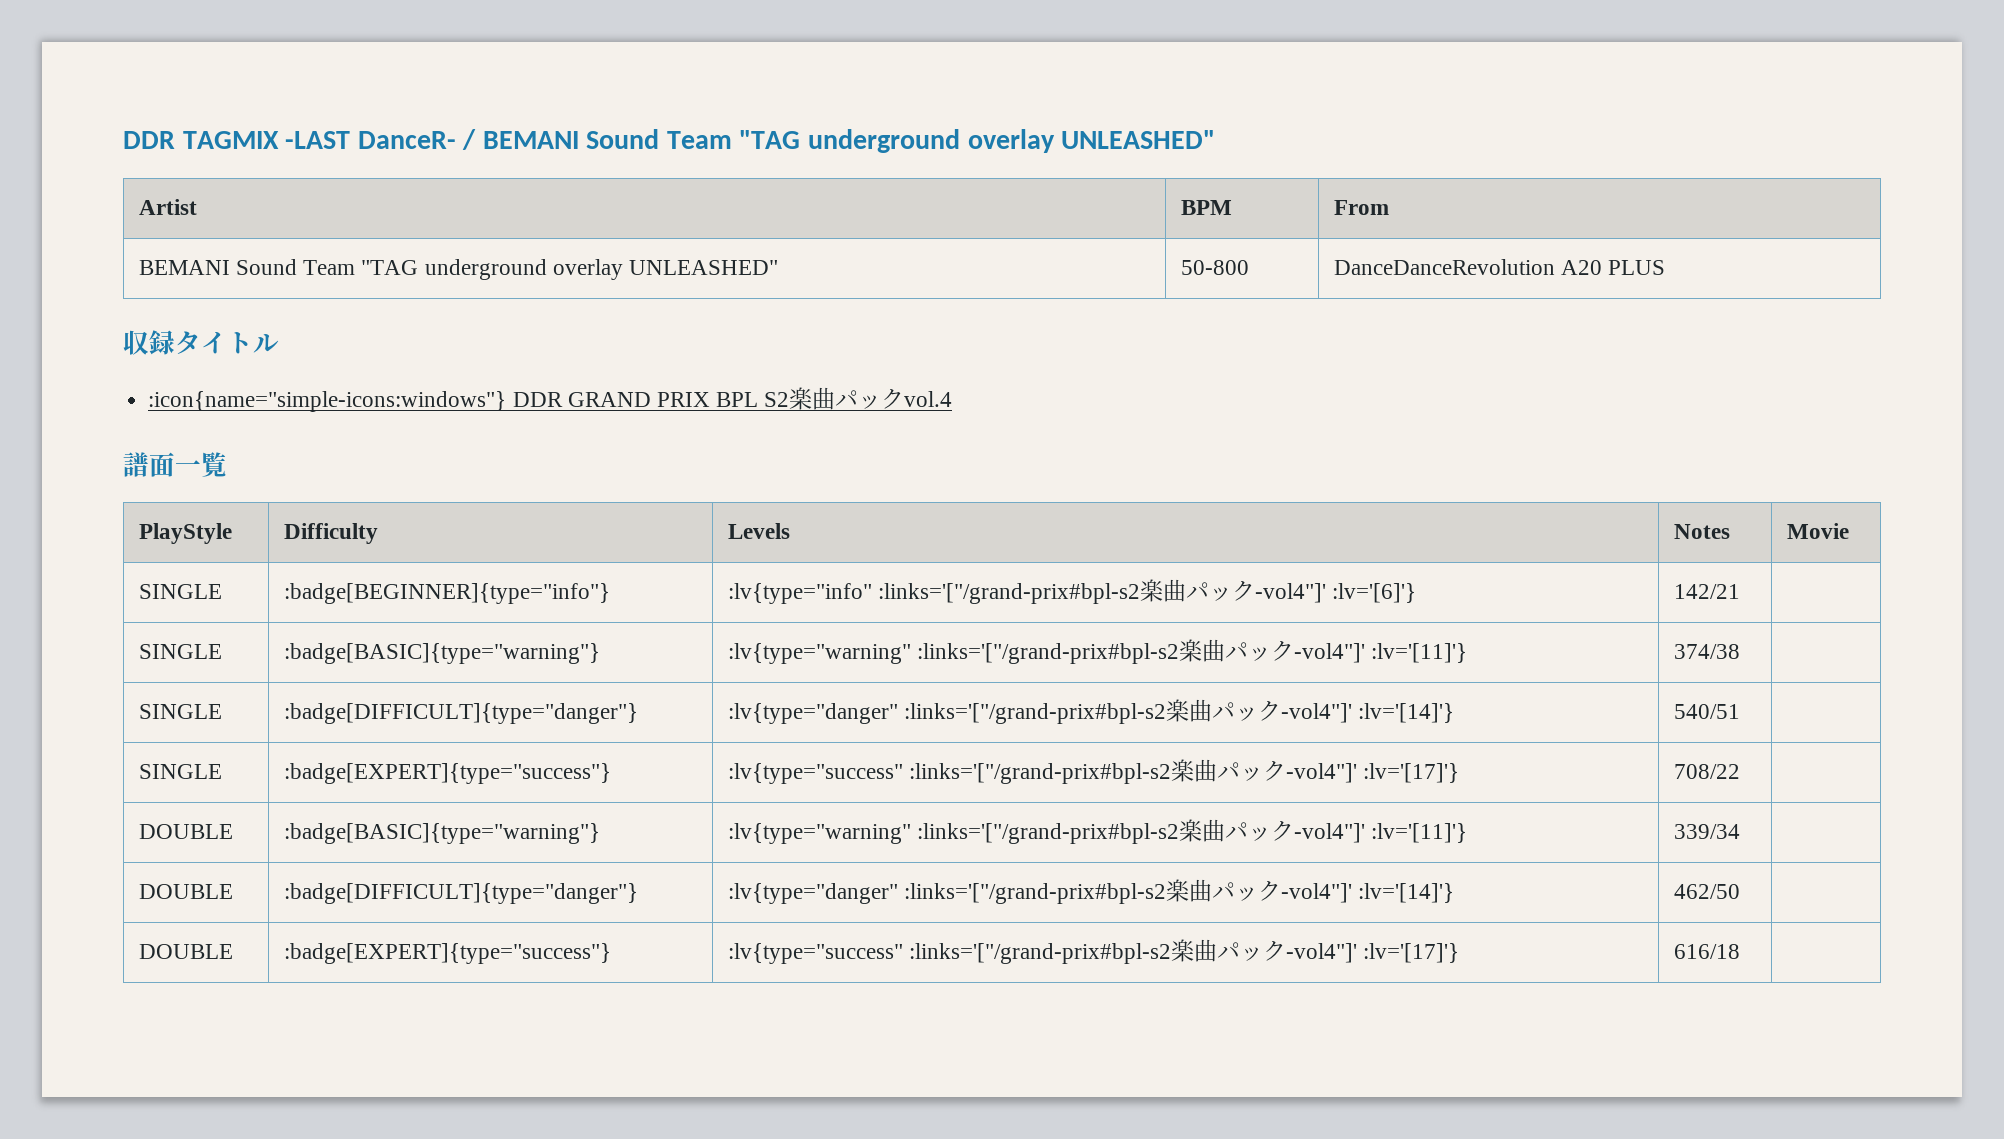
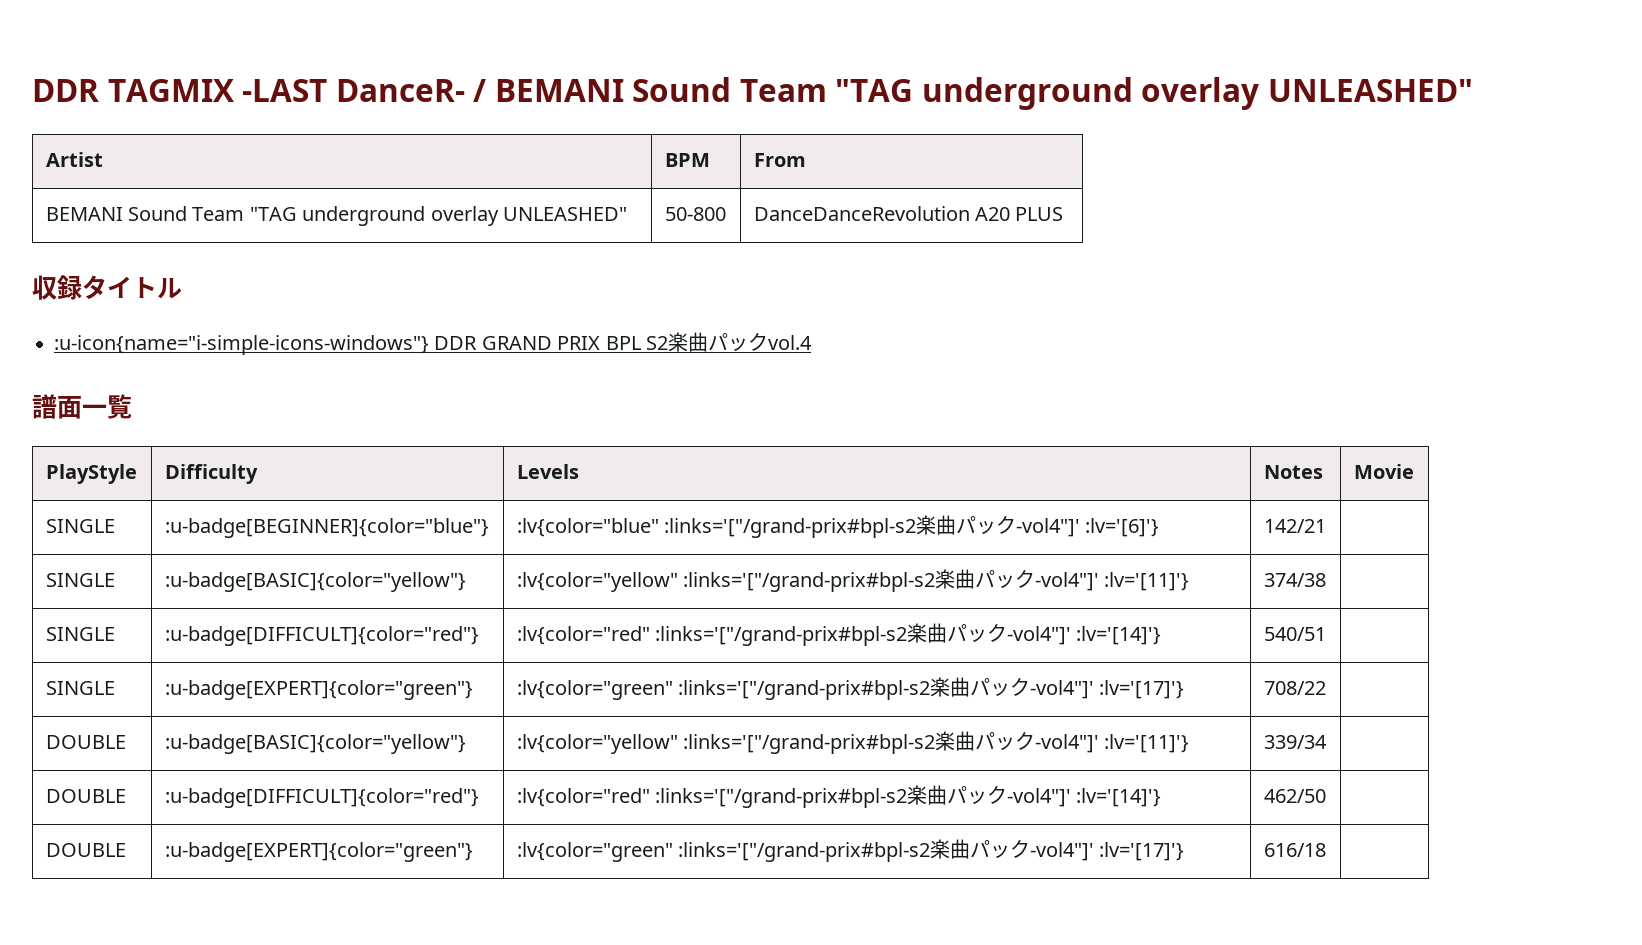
[148,391,507,412] :icon{name="simple-icons:windows"} -> [54,335,429,355] :u-icon{name="i-simple-icons-windows"}
[283,583,610,604] [727,583,872,604] :badge[BEGINNER]{type="info"} | :lv{type="info" -> [164,518,489,538] [516,518,659,537] :u-badge[BEGINNER]{color="blue"} | :lv{color="blue"
[283,643,600,664] [727,643,911,664] :badge[BASIC]{type="warning"} | :lv{type="warning" -> [164,572,466,592] [516,572,678,592] :u-badge[BASIC]{color="yellow"} | :lv{color="yellow"
[283,703,638,724] [727,703,898,724] :badge[DIFFICULT]{type="danger"} | :lv{type="danger" -> [164,626,479,646] [516,626,650,645] :u-badge[DIFFICULT]{color="red"} | :lv{color="red"
[283,763,611,784] [727,763,903,784] :badge[EXPERT]{type="success"} | :lv{type="success" -> [164,680,473,700] [516,680,673,700] :u-badge[EXPERT]{color="green"} | :lv{color="green"
[283,823,600,844] [727,823,911,844] :badge[BASIC]{type="warning"} | :lv{type="warning" -> [164,734,466,754] [516,734,678,754] :u-badge[BASIC]{color="yellow"} | :lv{color="yellow"
[283,883,638,904] [727,883,898,904] :badge[DIFFICULT]{type="danger"} | :lv{type="danger" -> [164,788,479,808] [516,788,650,807] :u-badge[DIFFICULT]{color="red"} | :lv{color="red"
[283,943,611,964] [727,943,903,964] :badge[EXPERT]{type="success"} | :lv{type="success" -> [164,842,473,862] [516,842,673,862] :u-badge[EXPERT]{color="green"} | :lv{color="green"

